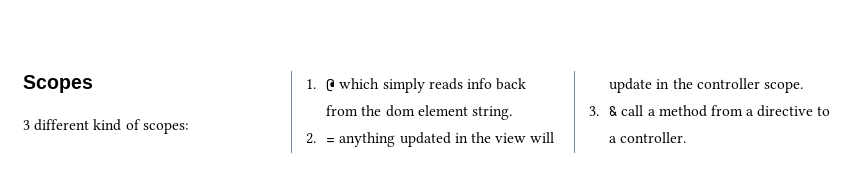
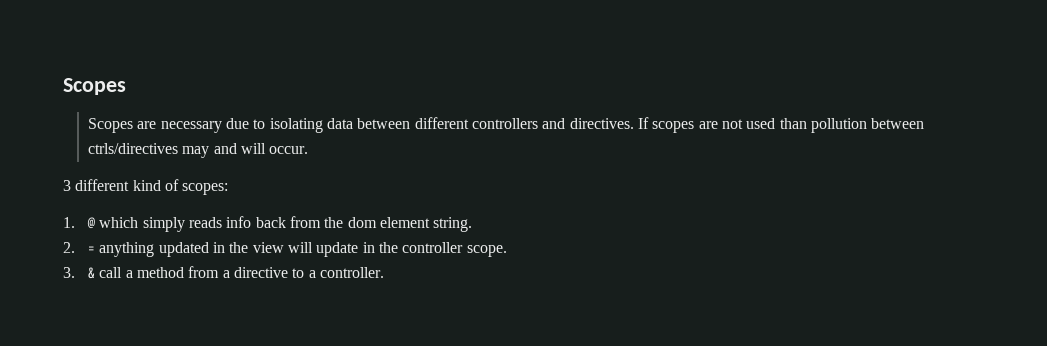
[23,75,93,93] Scopes -> [63,78,126,95] [88,117,925,133] [88,143,309,158] Scopes // Scopes are necessary due to isolating data between different controllers and directives. If scopes are not used than pollution between ctrls/directives may and will occur.

